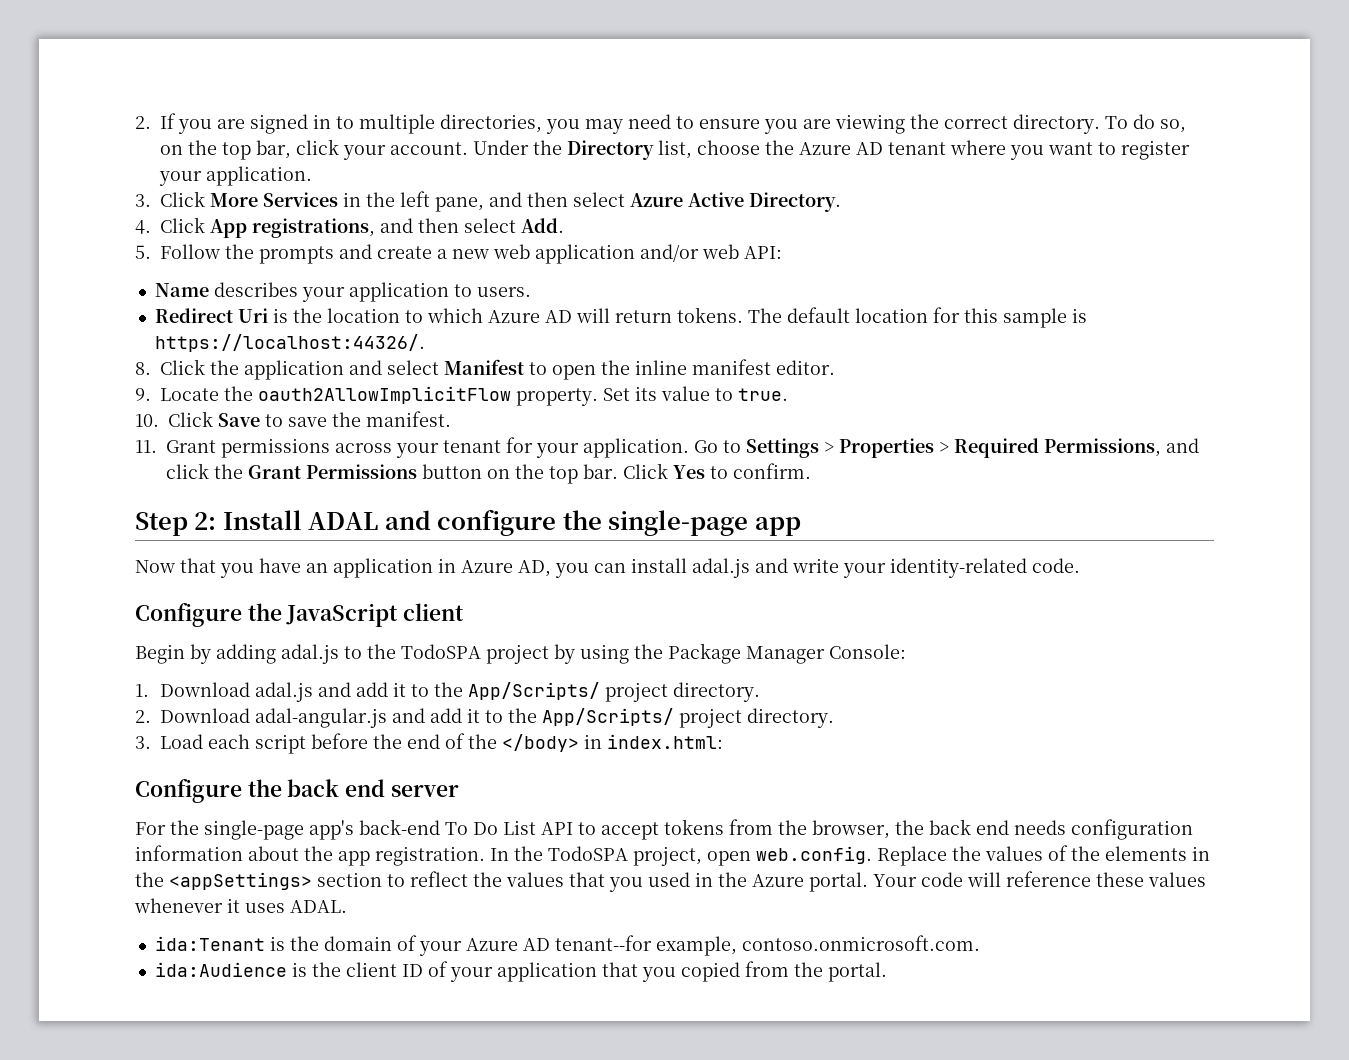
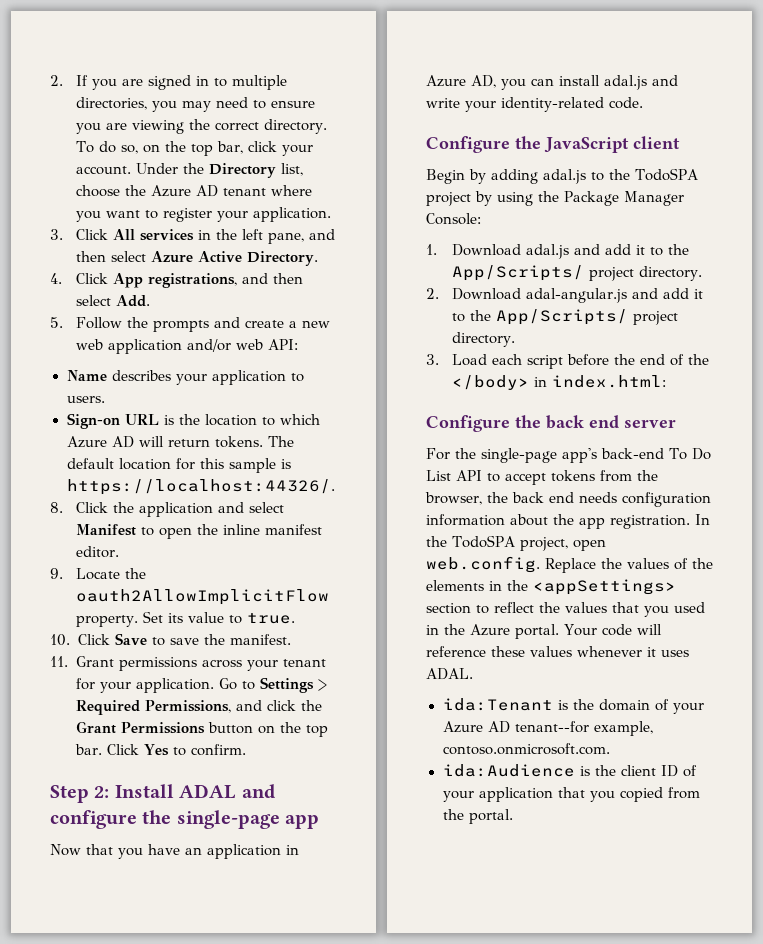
[210,192,339,207] More Services -> [113,229,195,241] All services
[154,308,268,323] Redirect Uri -> [66,413,159,429] Sign-on URL
[839,438,949,458] Properties > -> (328, 685) none

